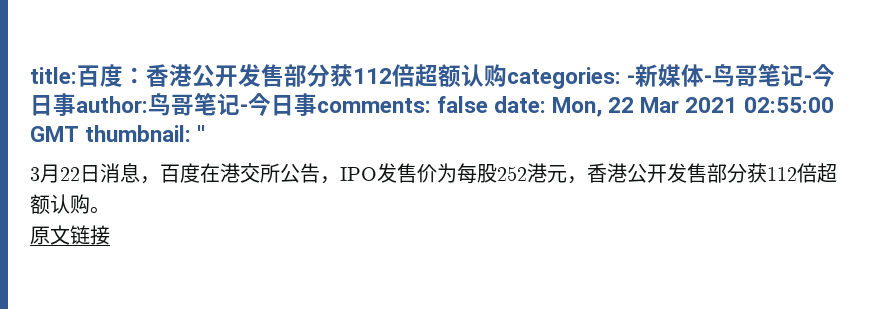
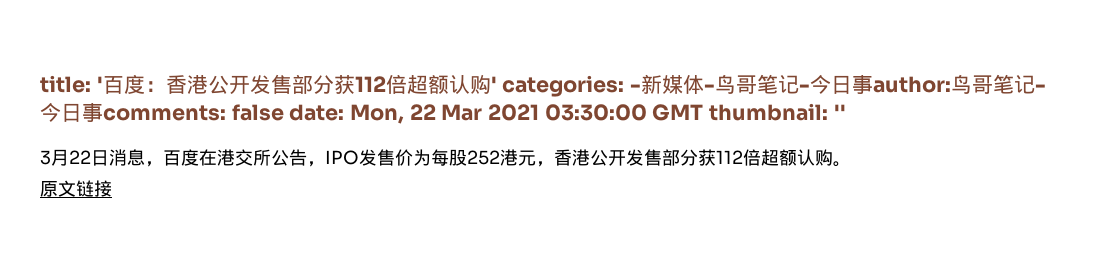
(77, 75) none -> [96,76,103,92] '
(507, 75) none -> [490,76,497,92] '
[743,97,834,113] 02:55:00 -> [544,104,647,121] 03:30:00

